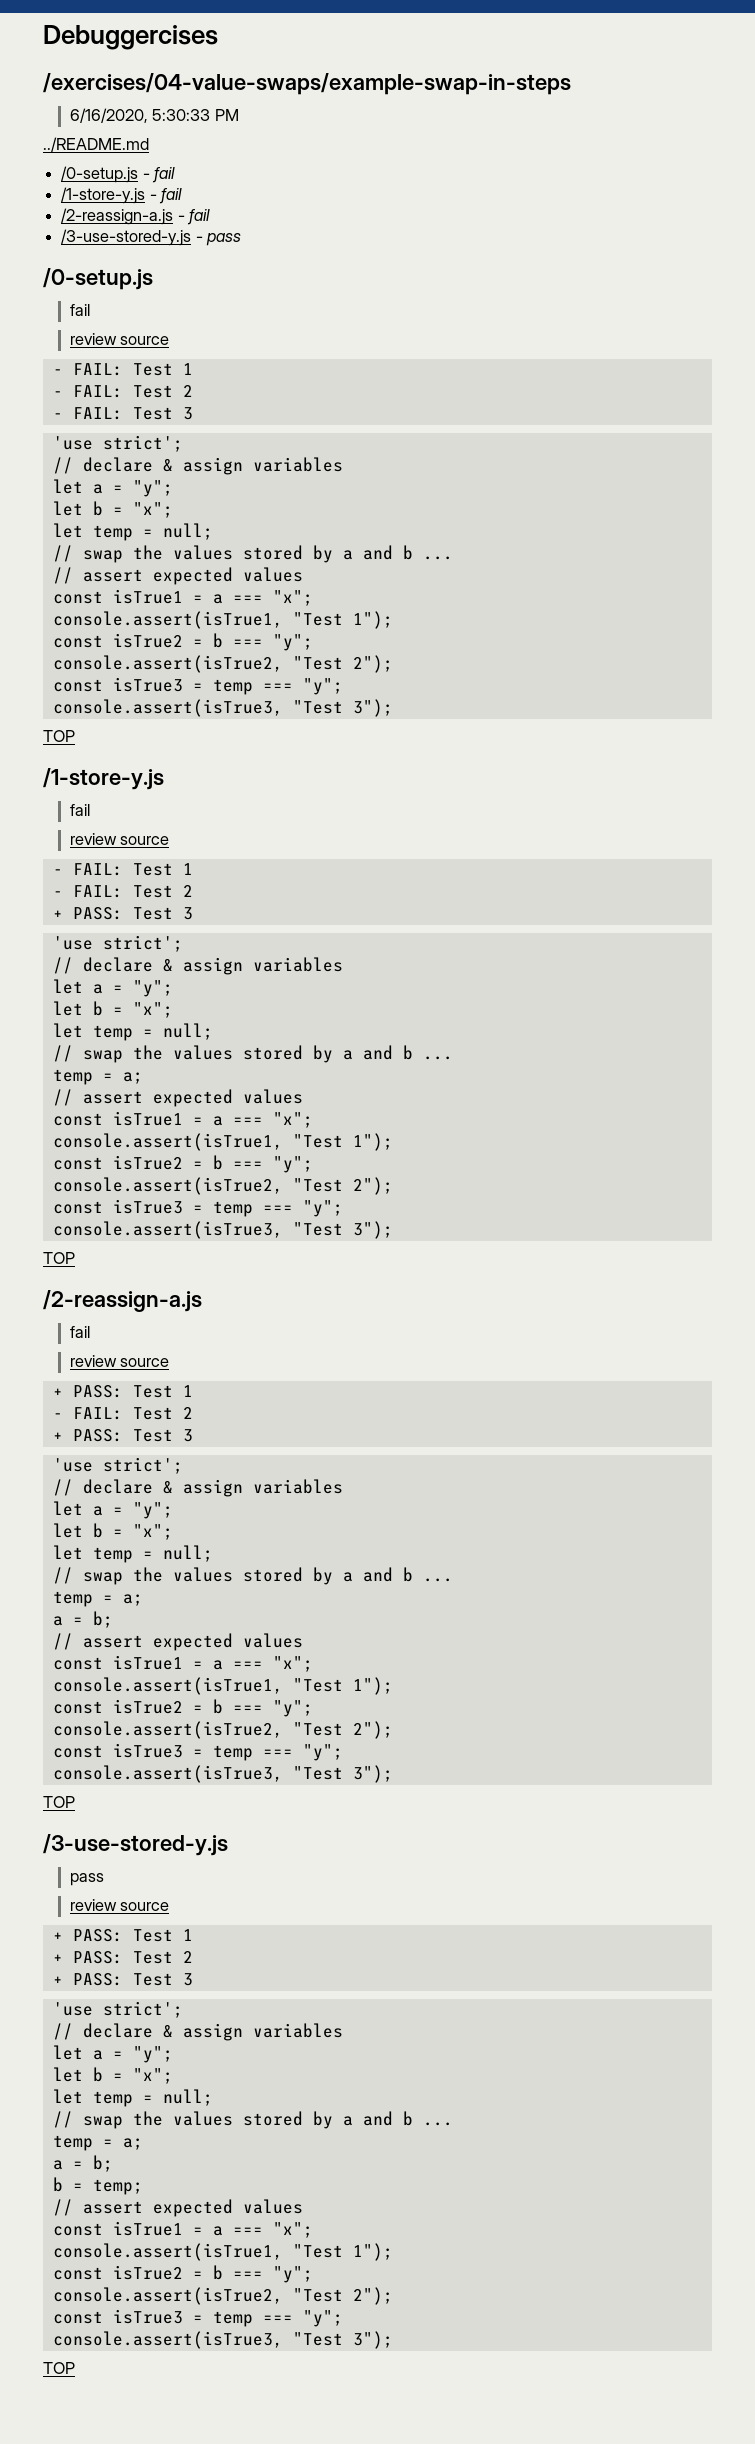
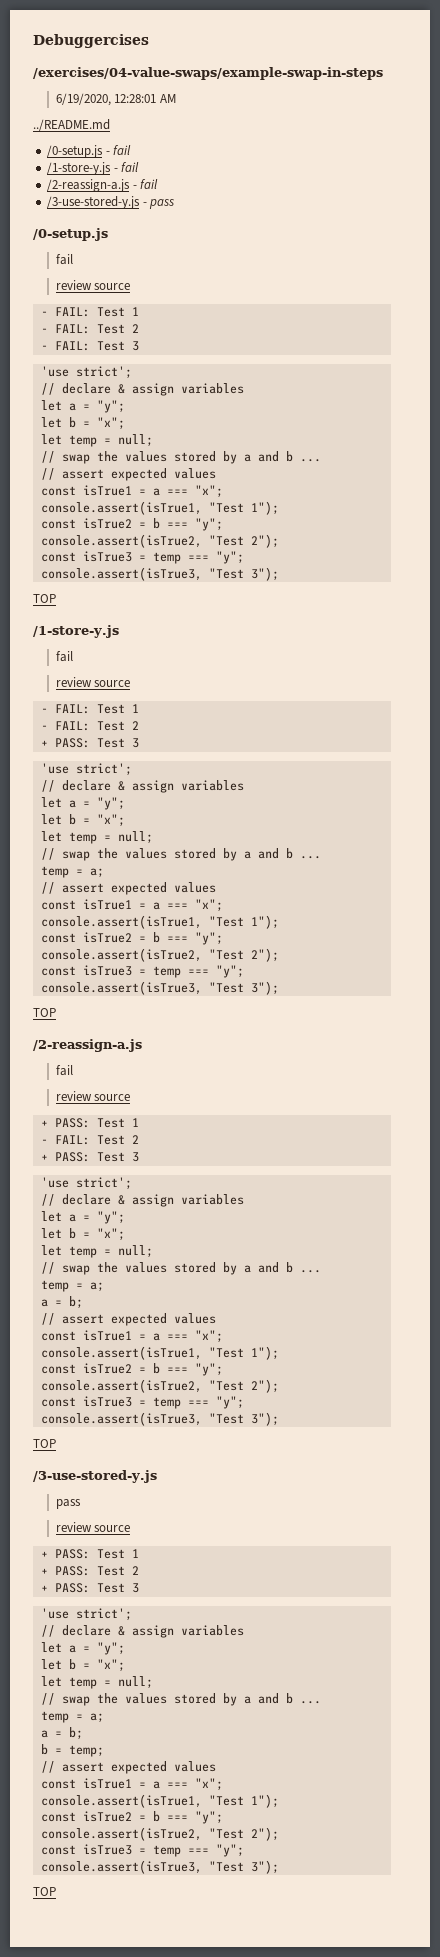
[69,108,239,123] 6/16/2020, 5:30:33 PM -> [55,93,176,106] 6/19/2020, 12:28:01 AM

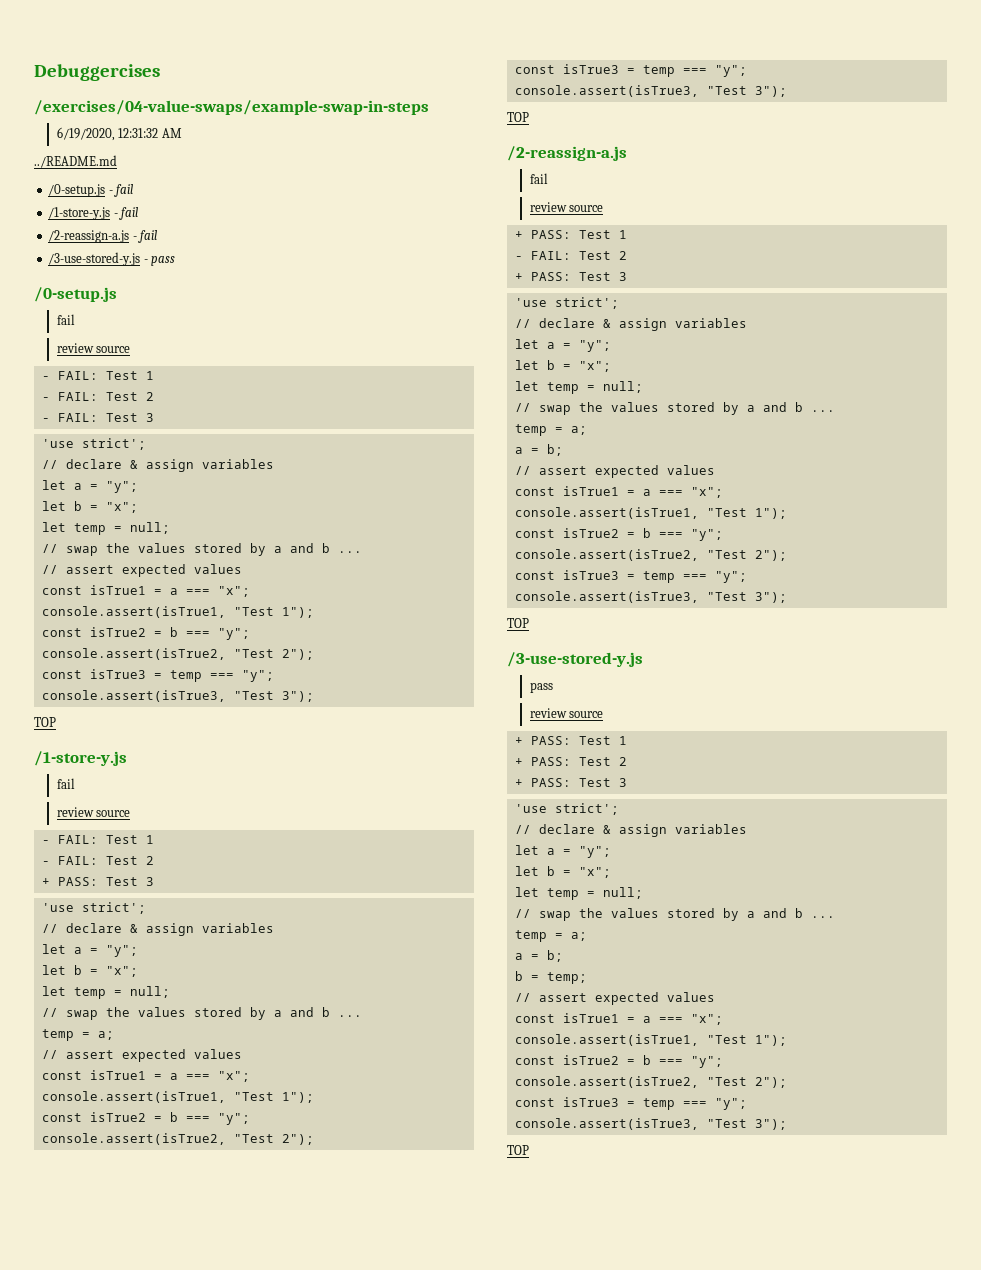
[114,94,157,103] 12:28:01 -> [118,128,159,138] 12:31:32

